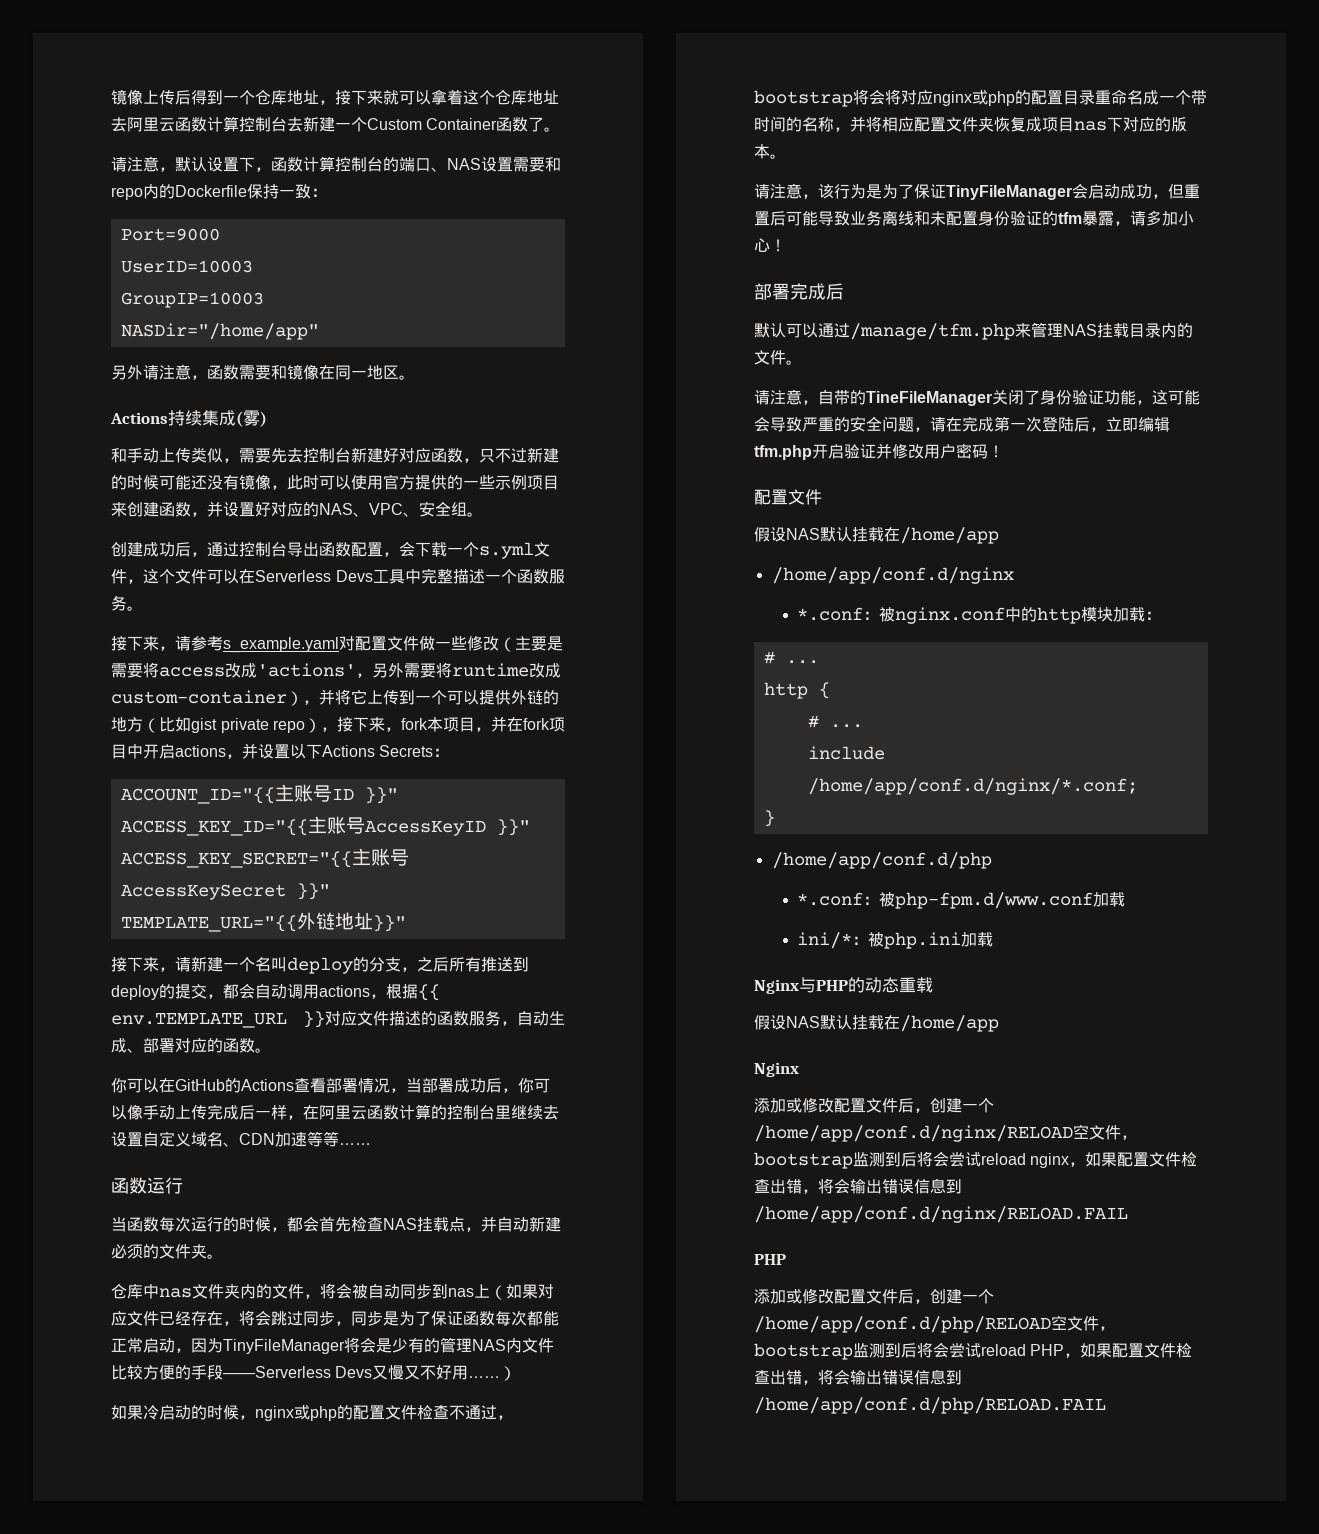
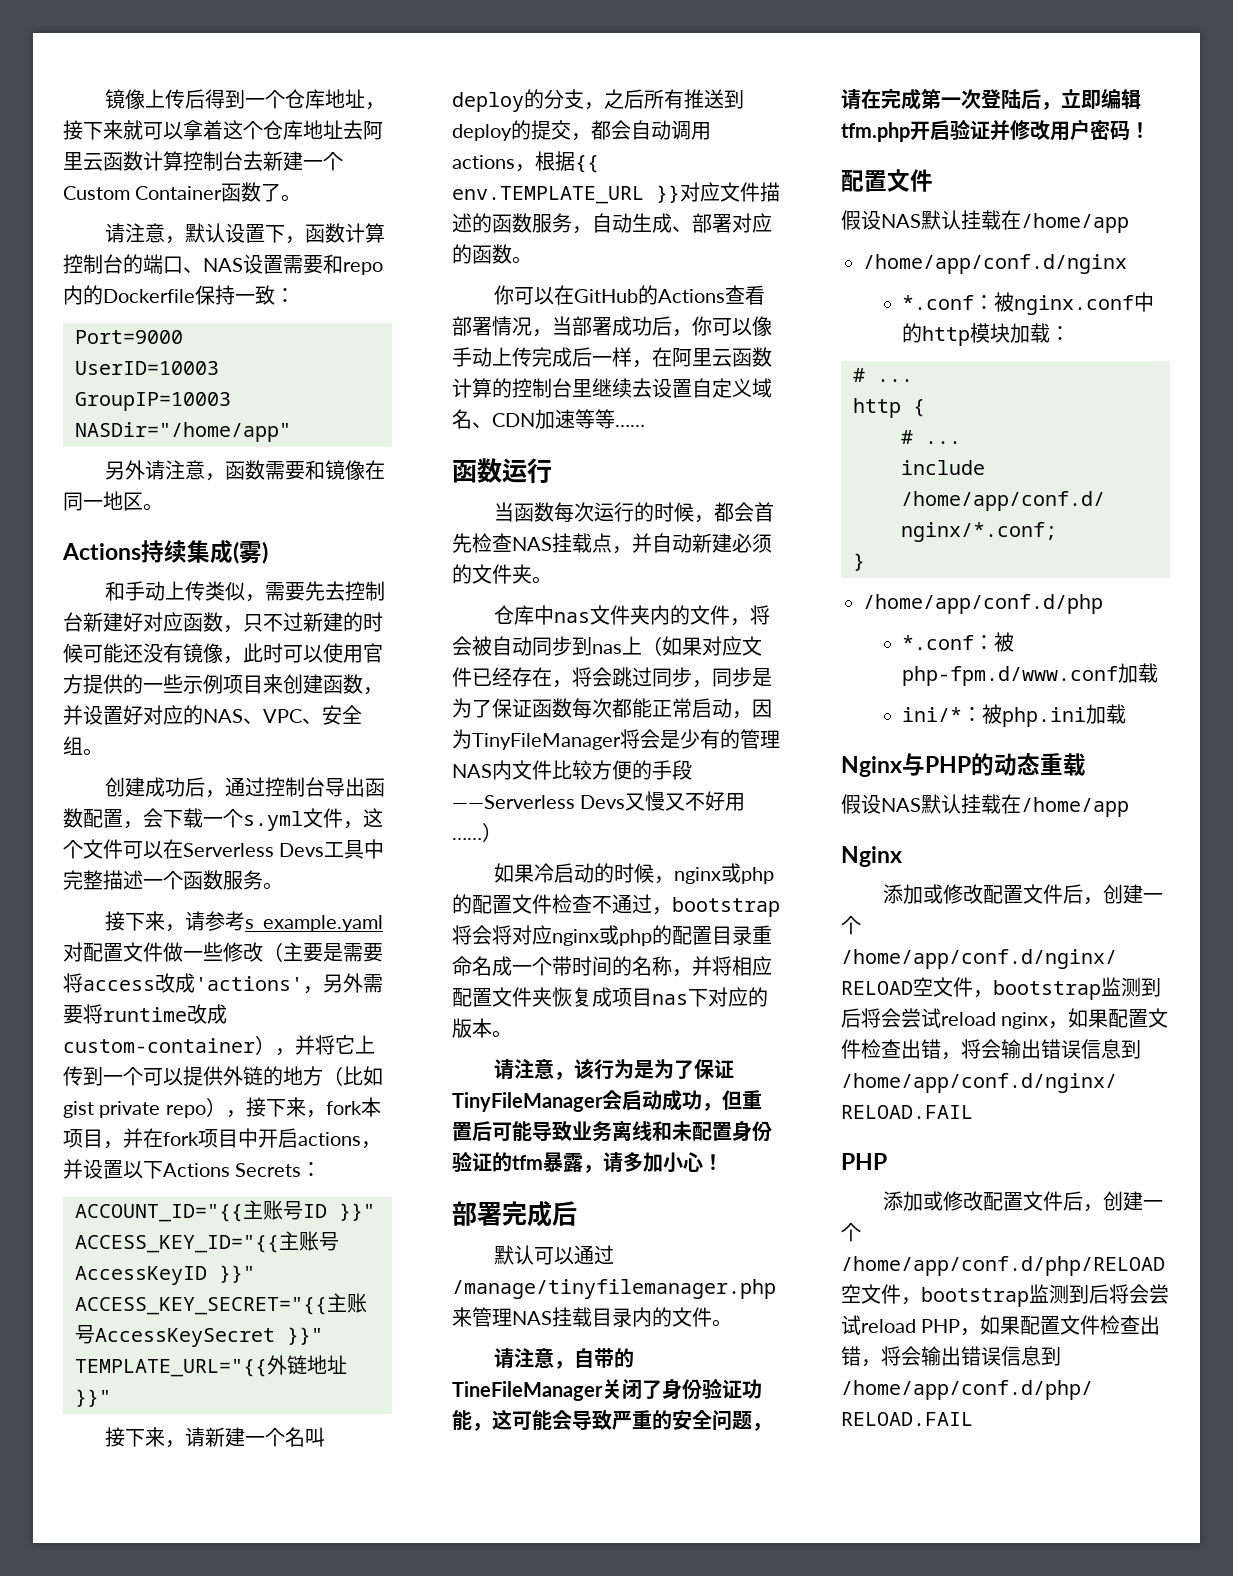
[850,323,1015,340] /manage/tfm.php -> [452,1279,776,1299] /manage/tinyfilemanager.php

